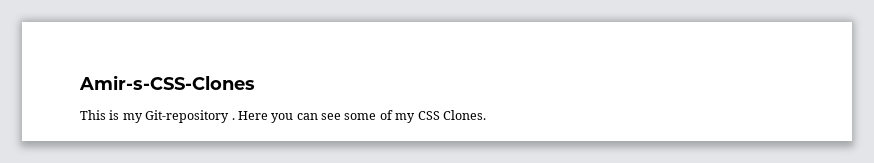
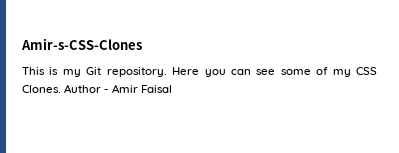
[145,110,235,123] Git-repository . -> [86,67,167,77] Git repository.
(486, 115) none -> [64,84,173,93] Author - Amir Faisal

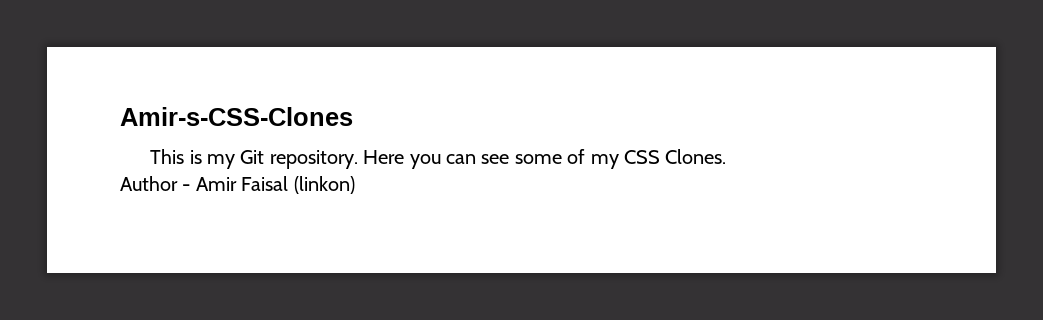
(61, 89) none -> (727, 156) //
(173, 89) none -> [293,176,355,194] (linkon)

